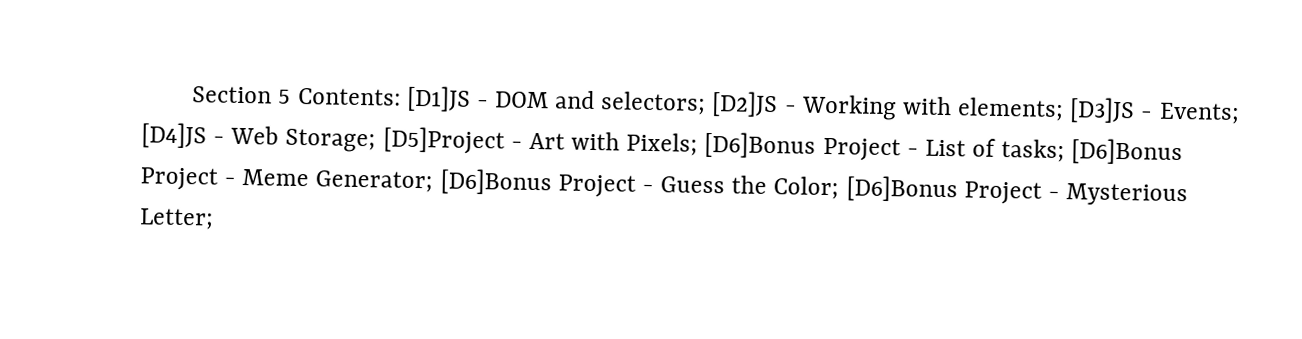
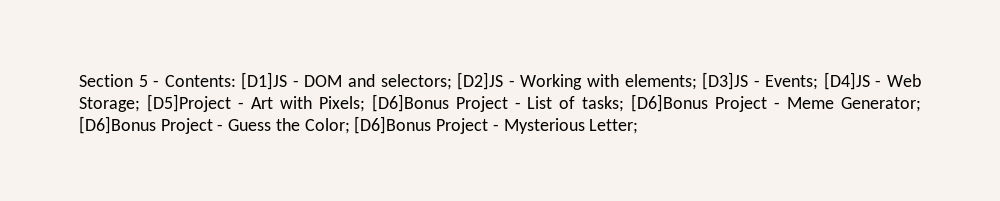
(292, 96) none -> [153,80,160,87] -

